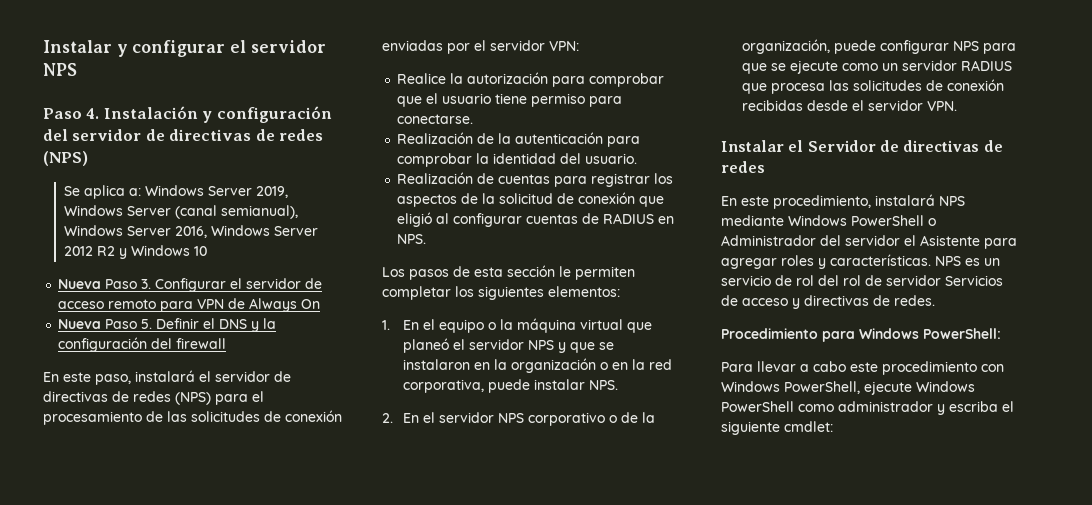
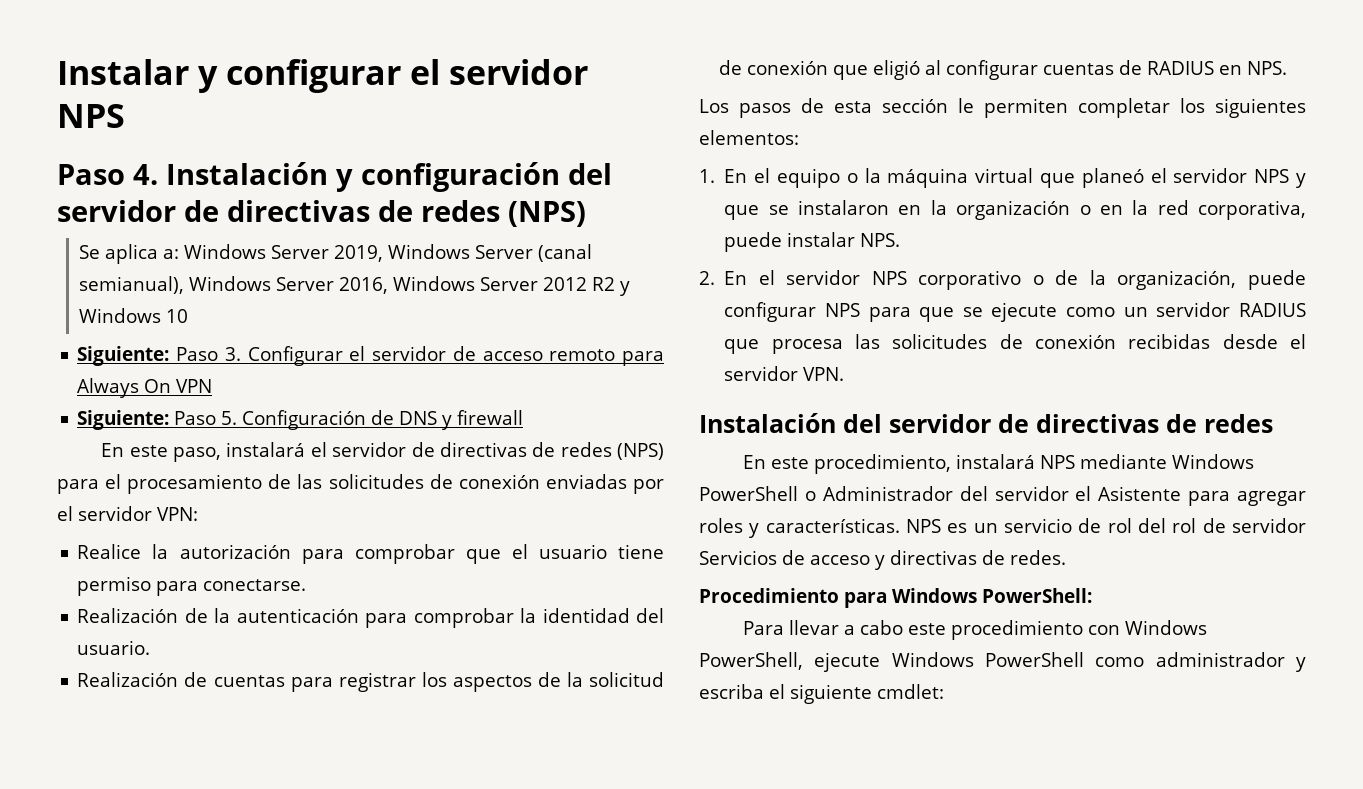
[58,279,102,289] Nueva -> [77,346,170,366] Siguiente:
[197,298,246,309] VPN de -> (664, 358) none
[58,318,277,332] [58,337,173,352] // Nueva Paso 5. Definir el DNS y la configuración del -> [176,379,213,393] [77,410,453,430] VPN // Siguiente: Paso 5. Configuración de DNS y
[721,140,876,152] Instalar el Servidor -> [699,413,991,433] Instalación del servidor

